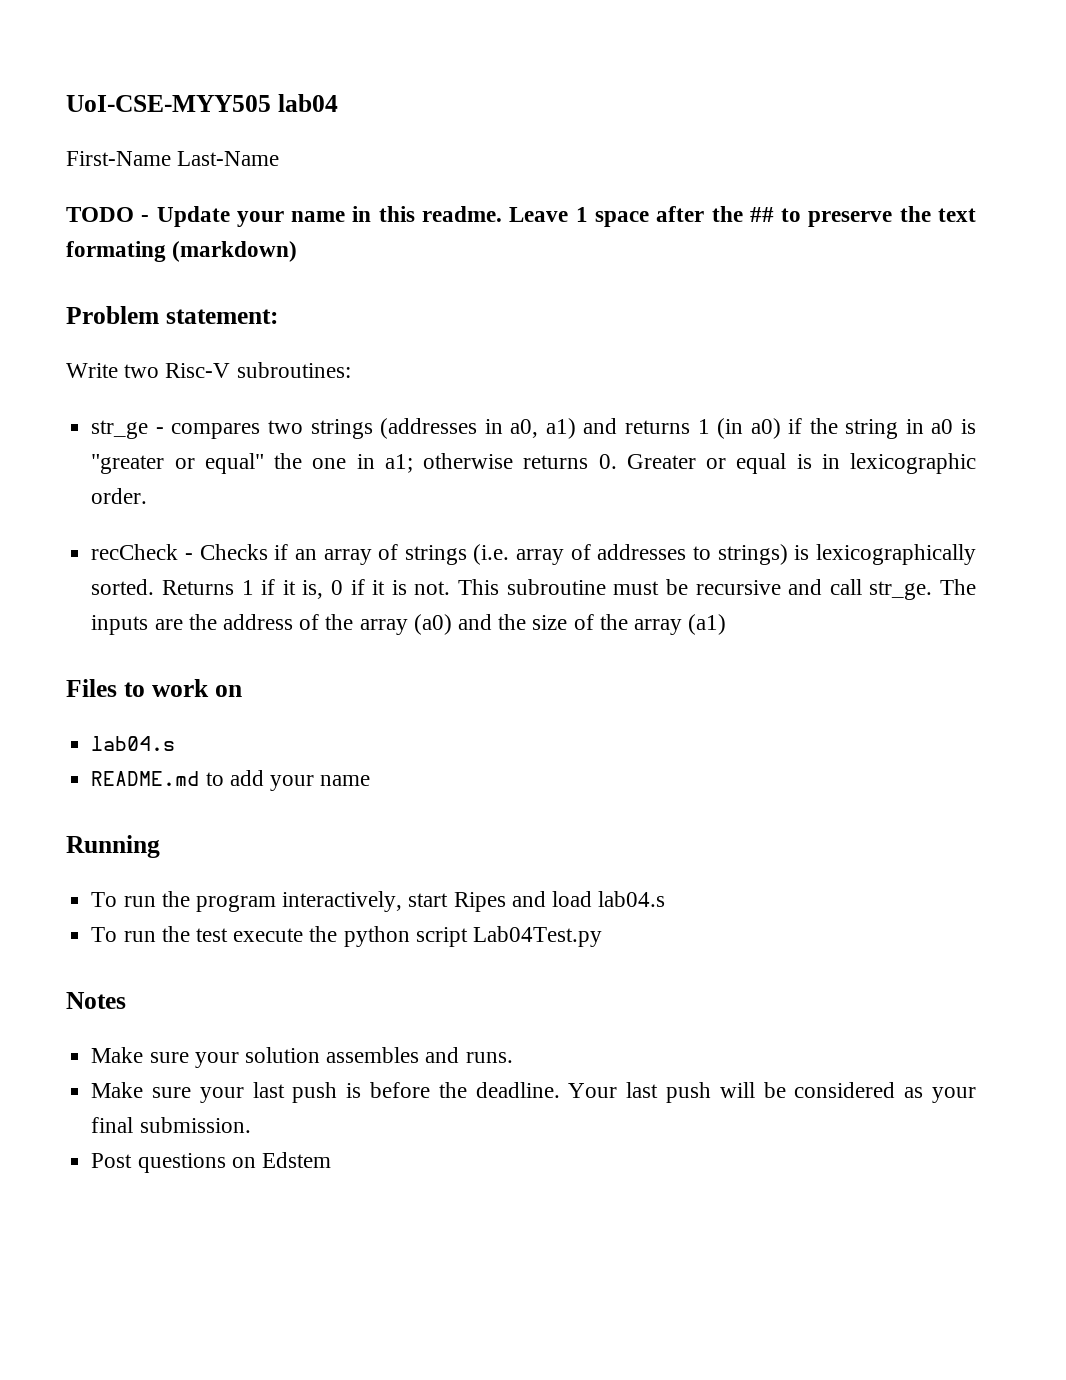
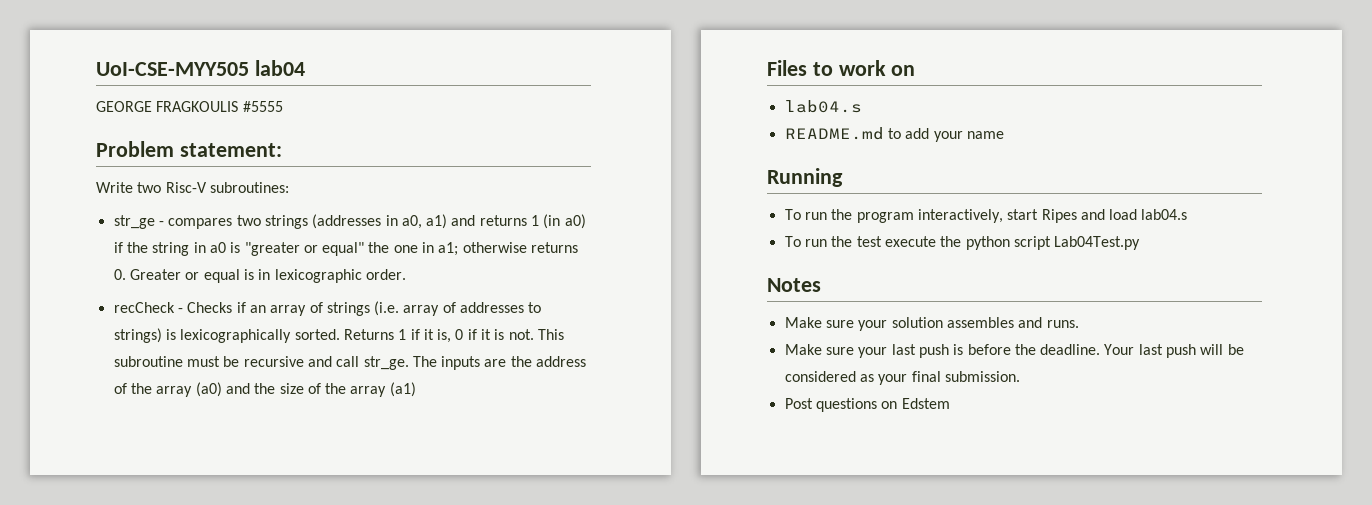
[66,151,280,166] [66,206,976,227] [66,241,298,262] First-Name Last-Name // TODO - Update your name in this readme. Leave 1 space after the ## to preserve the text formating (markdown) -> [96,101,283,112] GEORGE FRAGKOULIS #5555

